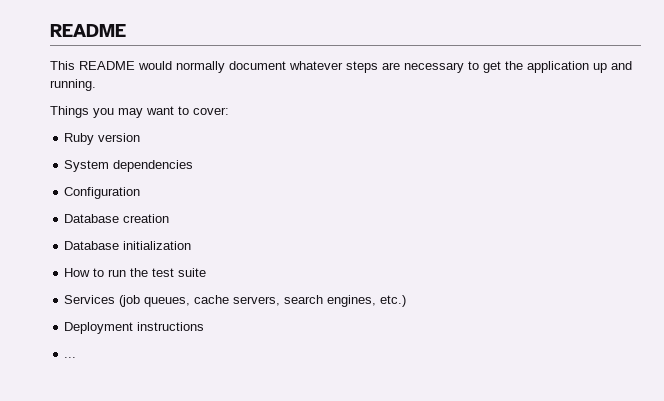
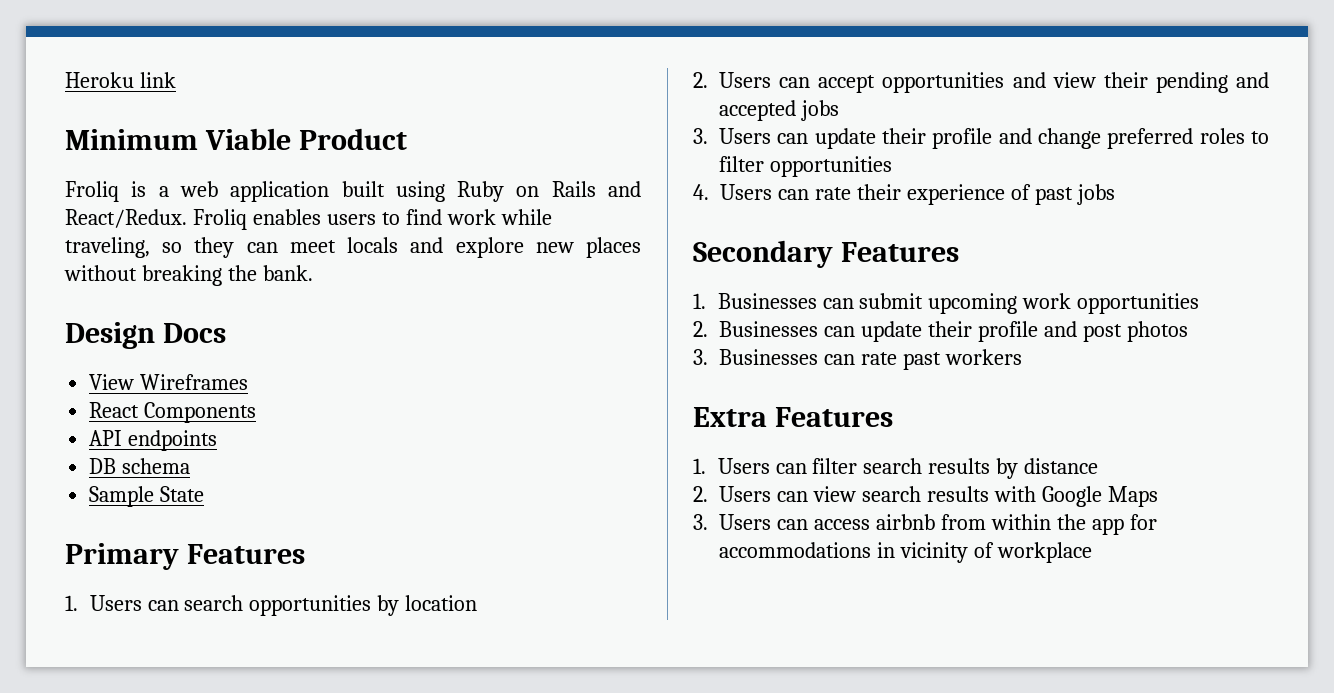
[50,24,126,37] [50,61,632,73] [50,79,96,91] [50,106,229,118] [64,133,141,145] [64,160,194,172] [64,187,141,199] [64,214,170,223] [64,241,192,250] [64,268,207,277] [64,295,407,307] [64,322,205,334] [64,357,77,358] README // This README would normally document whatever steps are necessary to get the application up and running. // Things you may want to cover: // Ruby version // System dependencies // Configuration // Database creation // Database initialization // How to run the test suite // Services (job queues, cache servers, search engines, etc.) // Deployment instructions // ... -> [65,72,176,88] [65,128,407,150] [65,181,641,202] [65,209,552,230] [65,237,641,258] [64,265,313,286] [65,322,226,349] [89,374,249,390] [89,402,257,423] [89,430,218,451] [89,458,191,474] [89,486,205,507] [65,543,305,570] [65,595,478,616] [693,72,1269,93] [719,100,839,121] [693,128,1269,149] [719,156,892,177] [693,184,1115,205] [693,240,959,268] [693,293,1200,314] [693,321,1188,342] [693,349,1022,370] [693,407,893,427] [693,458,1099,479] [693,486,1158,507] [693,514,1157,535] [719,542,1092,563] Heroku link // Minimum Viable Product // Froliq is a web application built using Ruby on Rails and React/Redux. Froliq enables users to find work while traveling, so they can meet locals and explore new places without breaking the bank. // Design Docs // View Wireframes // React Components // API endpoints // DB schema // Sample State // Primary Features // 1. Users can search opportunities by location // 2. Users can accept opportunities and view their pending and accepted jobs // 3. Users can update their profile and change preferred roles to filter opportunities // 4. Users can rate their experience of past jobs // Secondary Features // 1. Businesses can submit upcoming work opportunities // 2. Businesses can update their profile and post photos // 3. Businesses can rate past workers // Extra Features // 1. Users can filter search results by distance // 2. Users can view search results with Google Maps // 3. Users can access airbnb from within the app for accommodations in vicinity of workplace

